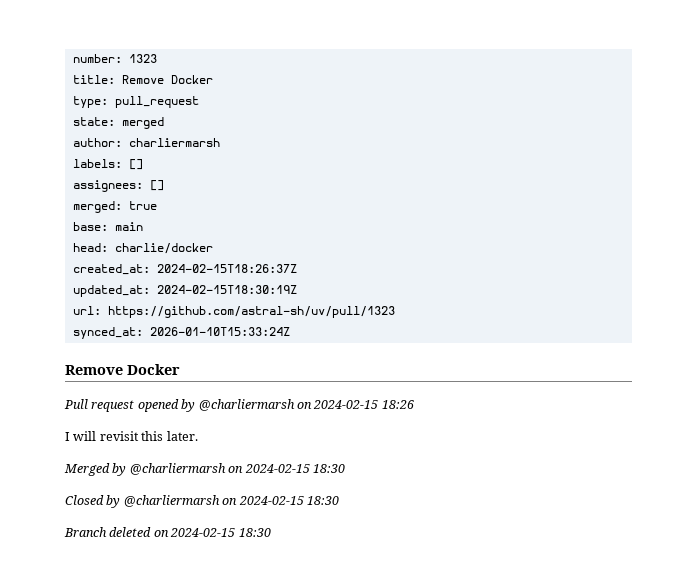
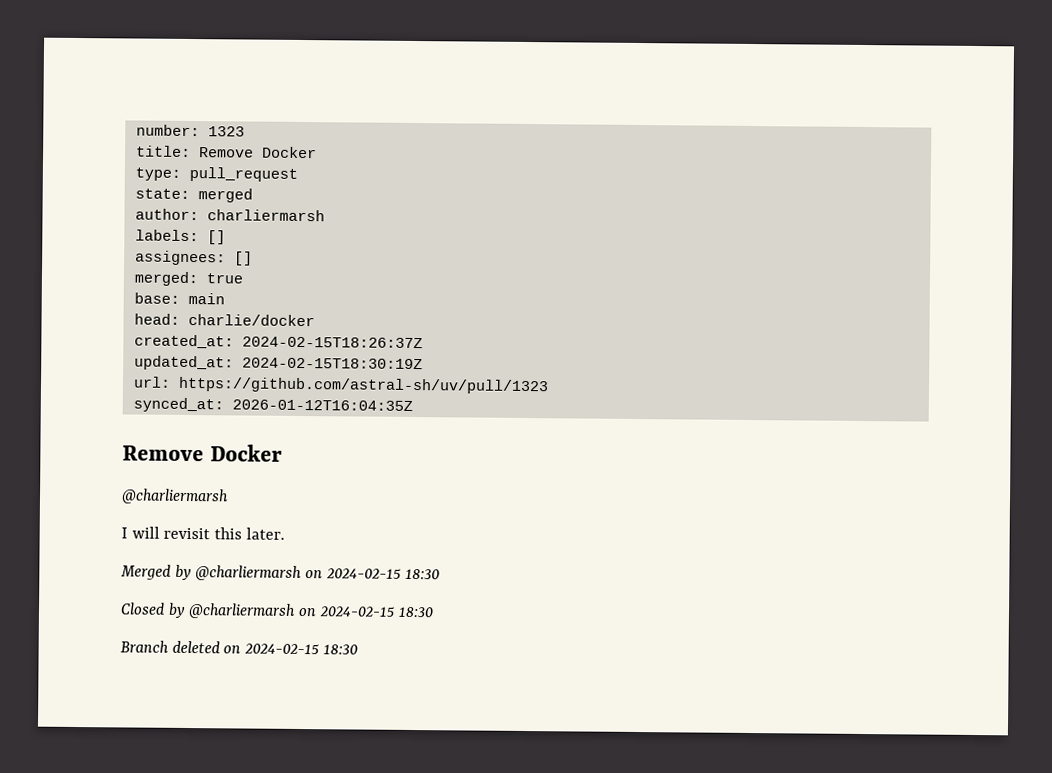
[149,327,290,336] [65,364,180,375] [64,399,414,412] 2026-01-10T15:33:24Z // Remove Docker // Pull request opened by @charliermarsh on 2024-02-15 18:26 -> [231,399,413,411] [122,444,282,462] [121,488,229,505] 2026-01-12T16:04:35Z // Remove Docker // @charliermarsh

